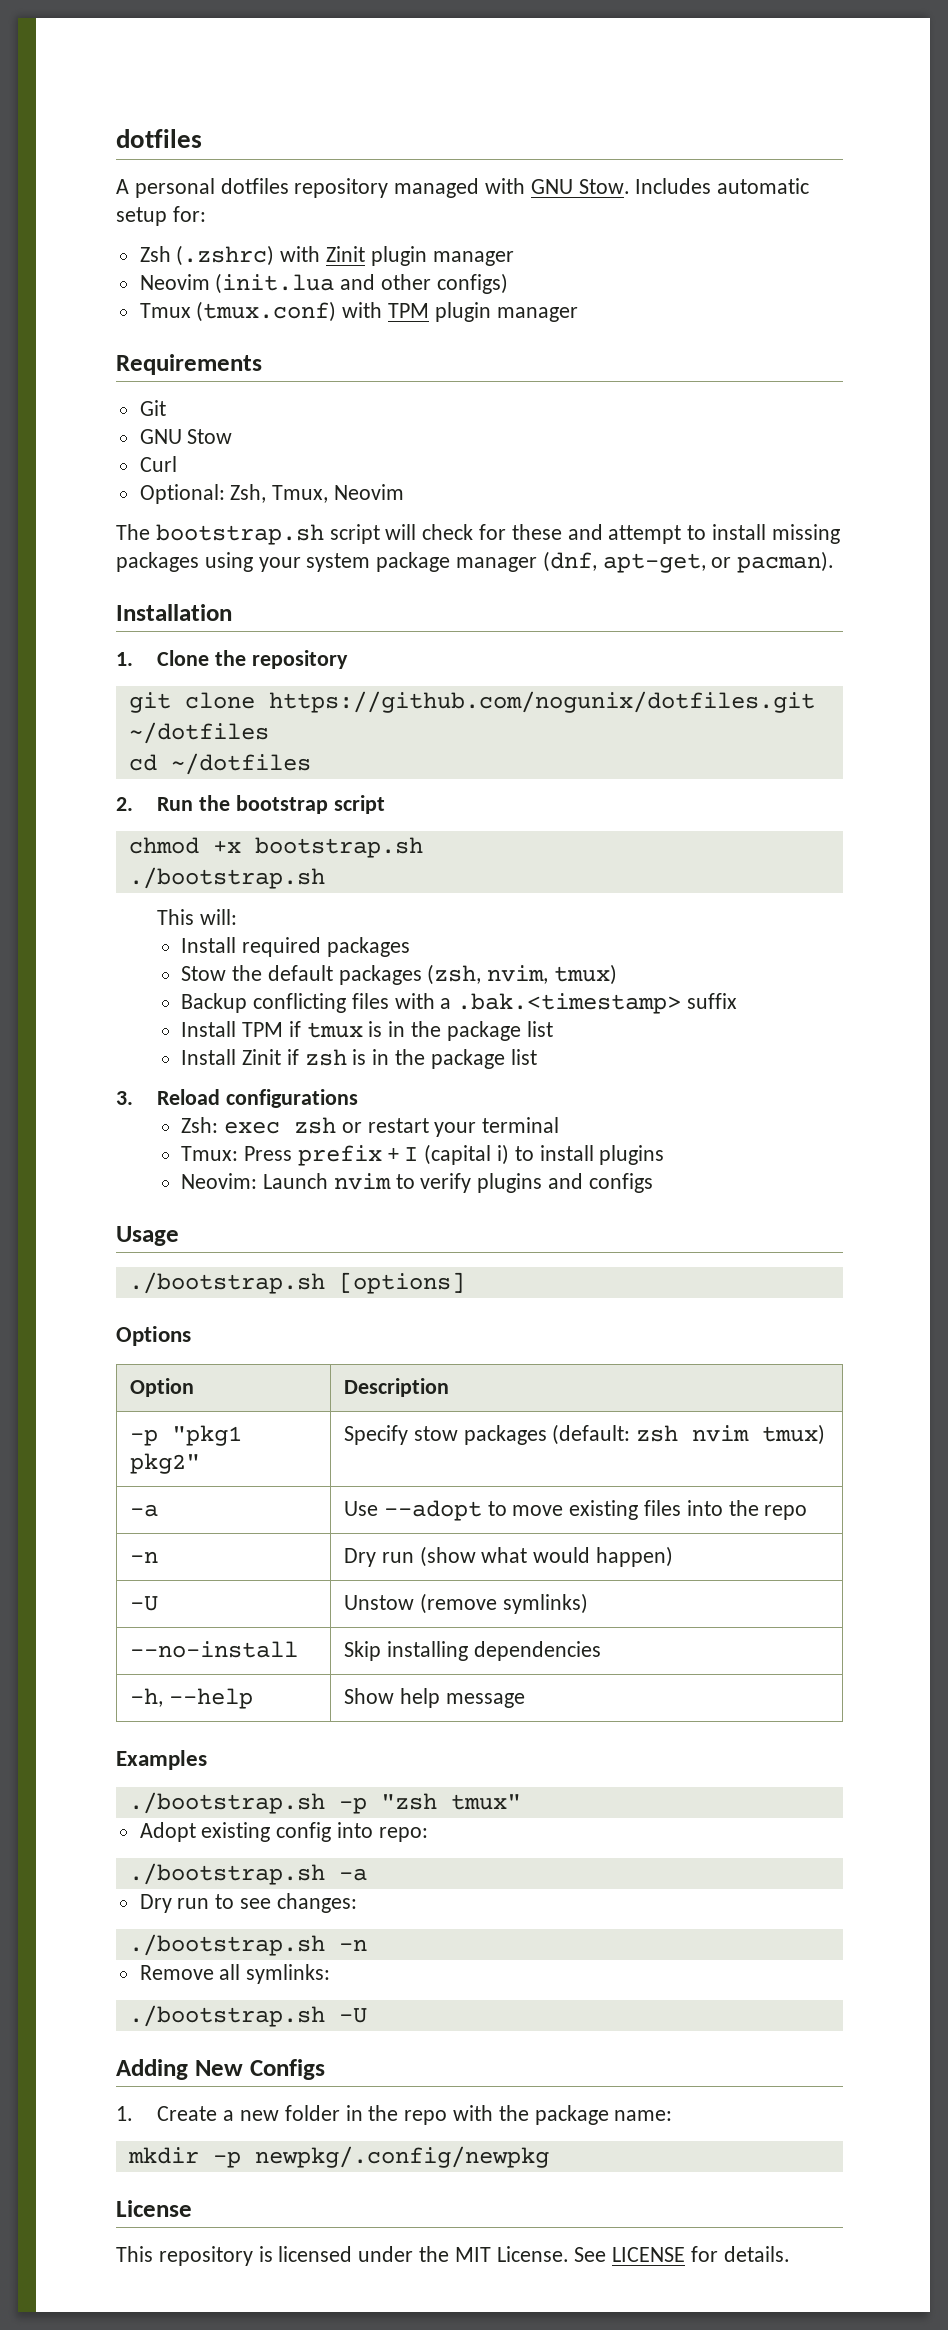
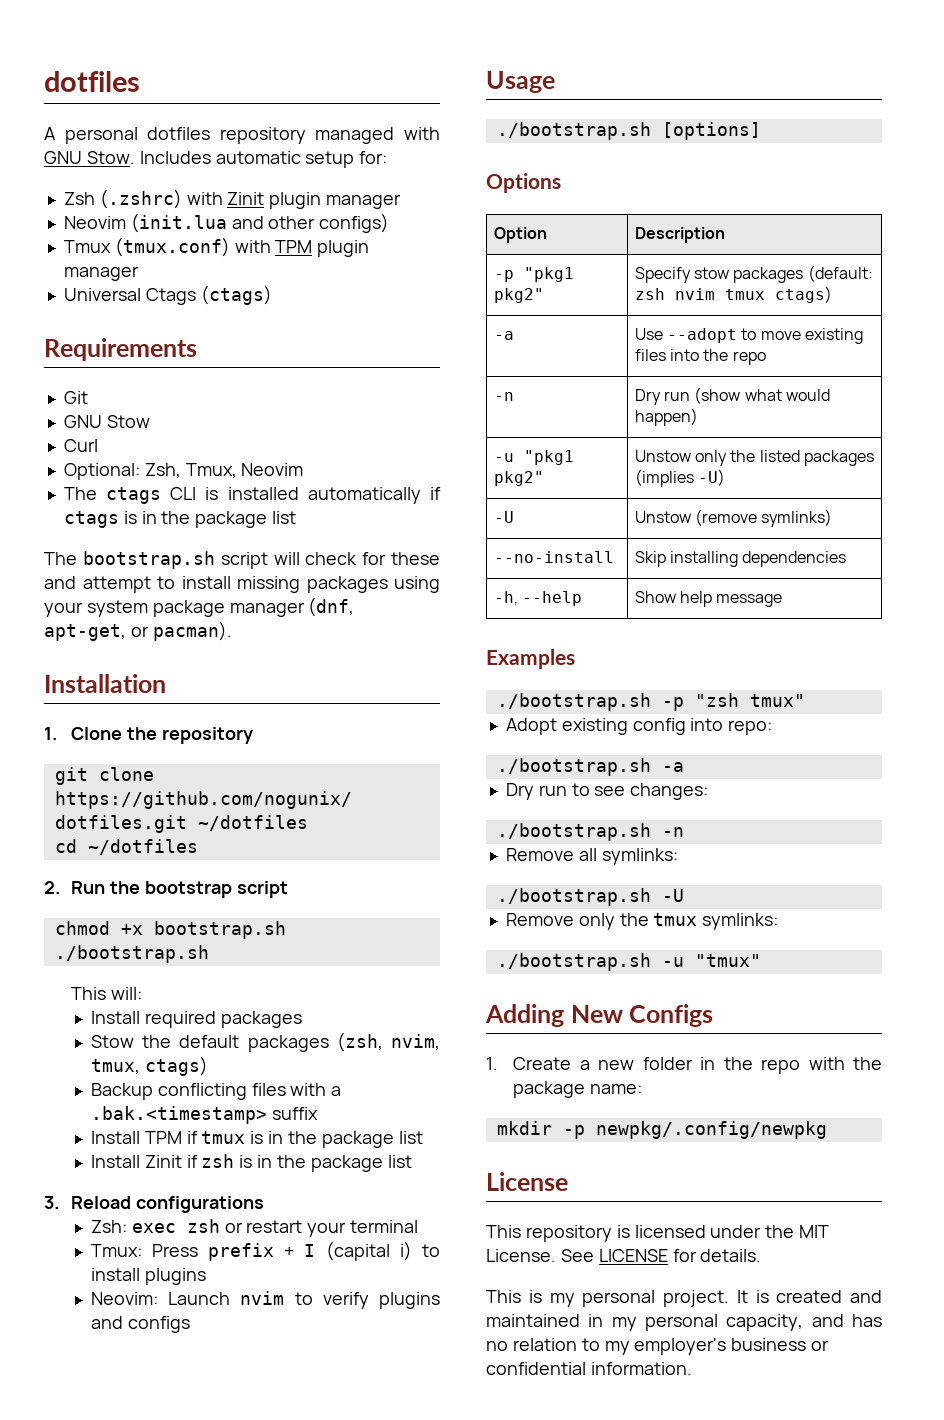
(578, 314) none -> [63,285,272,305] // Universal Ctags (ctags)
(405, 492) none -> [63,487,441,504] [63,511,297,528] // The ctags CLI is installed automatically if ctags is in the package list
[553,964,617,985] tmux) -> [90,1056,208,1076] tmux, ctags)
[762,1424,826,1445] tmux) -> [724,286,832,303] tmux ctags)
(674, 1556) none -> [493,450,574,465] [493,471,544,486] [634,450,875,466] [634,469,726,487] // -u "pkg1 pkg2" | Unstow only the listed packages (implies -U)
(367, 2015) none -> [505,913,779,930] [496,953,761,971] // Remove only the tmux symlinks: // ./bootstrap.sh -u "tmux"
(790, 2254) none -> [486,1290,882,1307] [486,1314,882,1331] [486,1338,830,1355] [486,1362,692,1375] // This is my personal project. It is created and maintained in my personal capacity, and has no relation to my employer's business or confidential information.

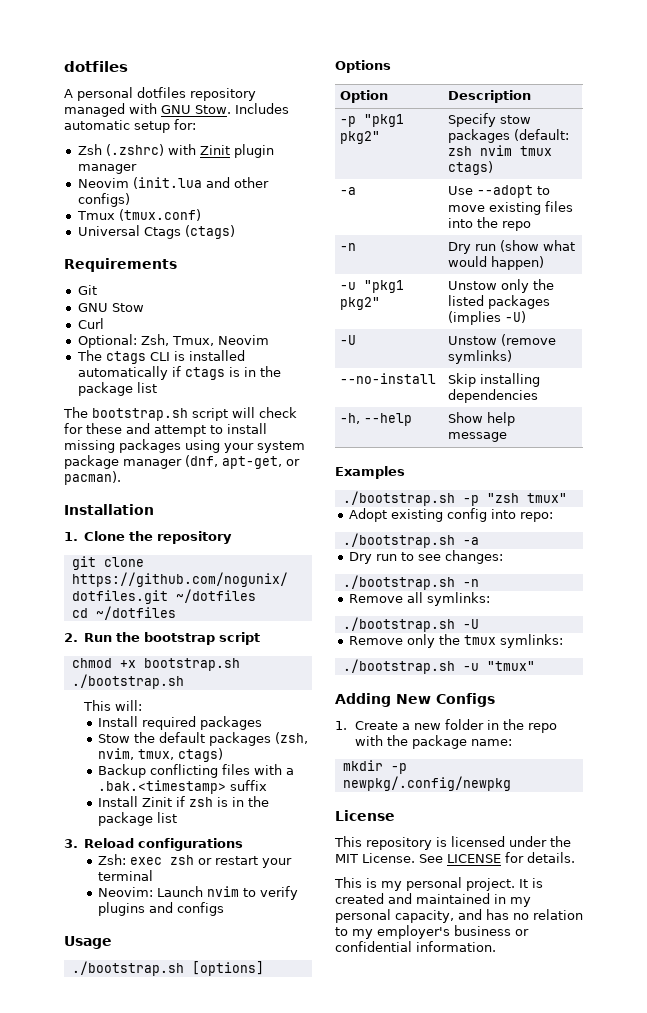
[234,240,370,257] [63,266,139,281] with TPM plugin manager -> (201, 215) none
[90,1131,423,1148] // Install TPM if tmux is in the package list -> (267, 785) none
[90,1241,441,1261] [90,1268,206,1285] // Tmux: Press prefix + I (capital i) to install plugins -> (153, 875) none

